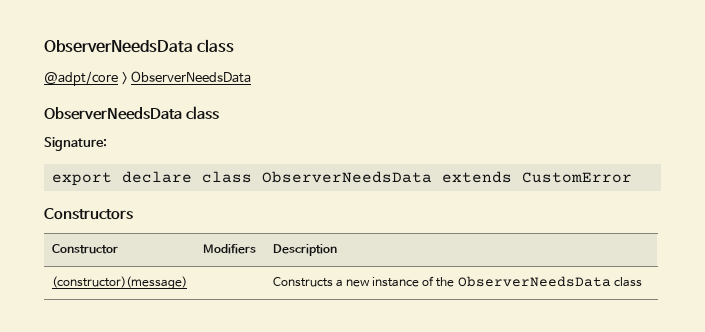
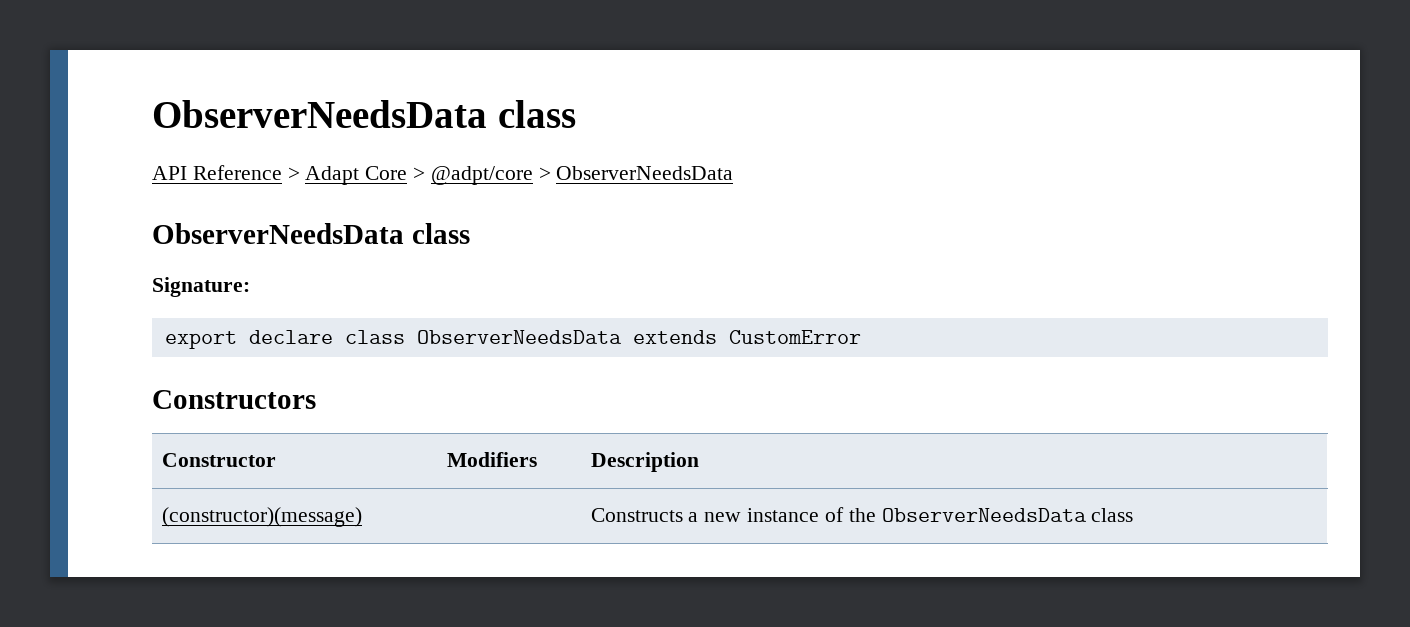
[44,39,235,53] ObserverNeedsData class // -> [152,100,576,128] [152,165,426,185] ObserverNeedsData class // API Reference > Adapt Core >

